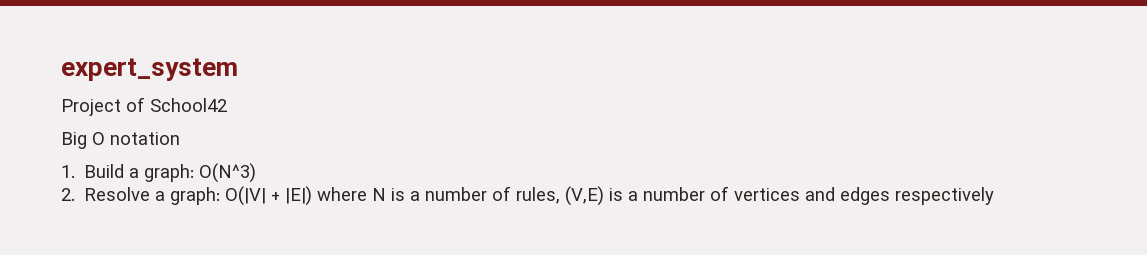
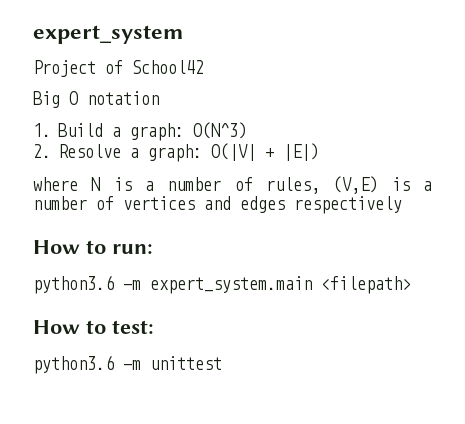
(313, 196) none -> (319, 152) //
(995, 196) none -> [33,240,153,254] [33,275,411,294] [33,320,154,334] [33,355,222,374] // How to run: // python3.6 -m expert_system.main <filepath> // How to test: // python3.6 -m unittest

